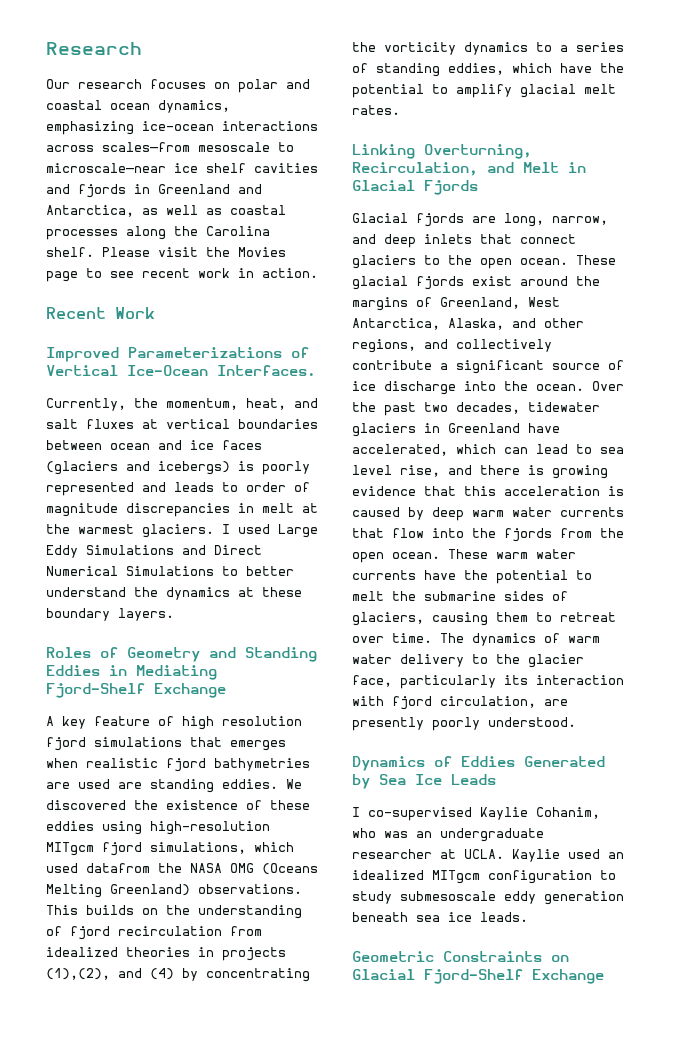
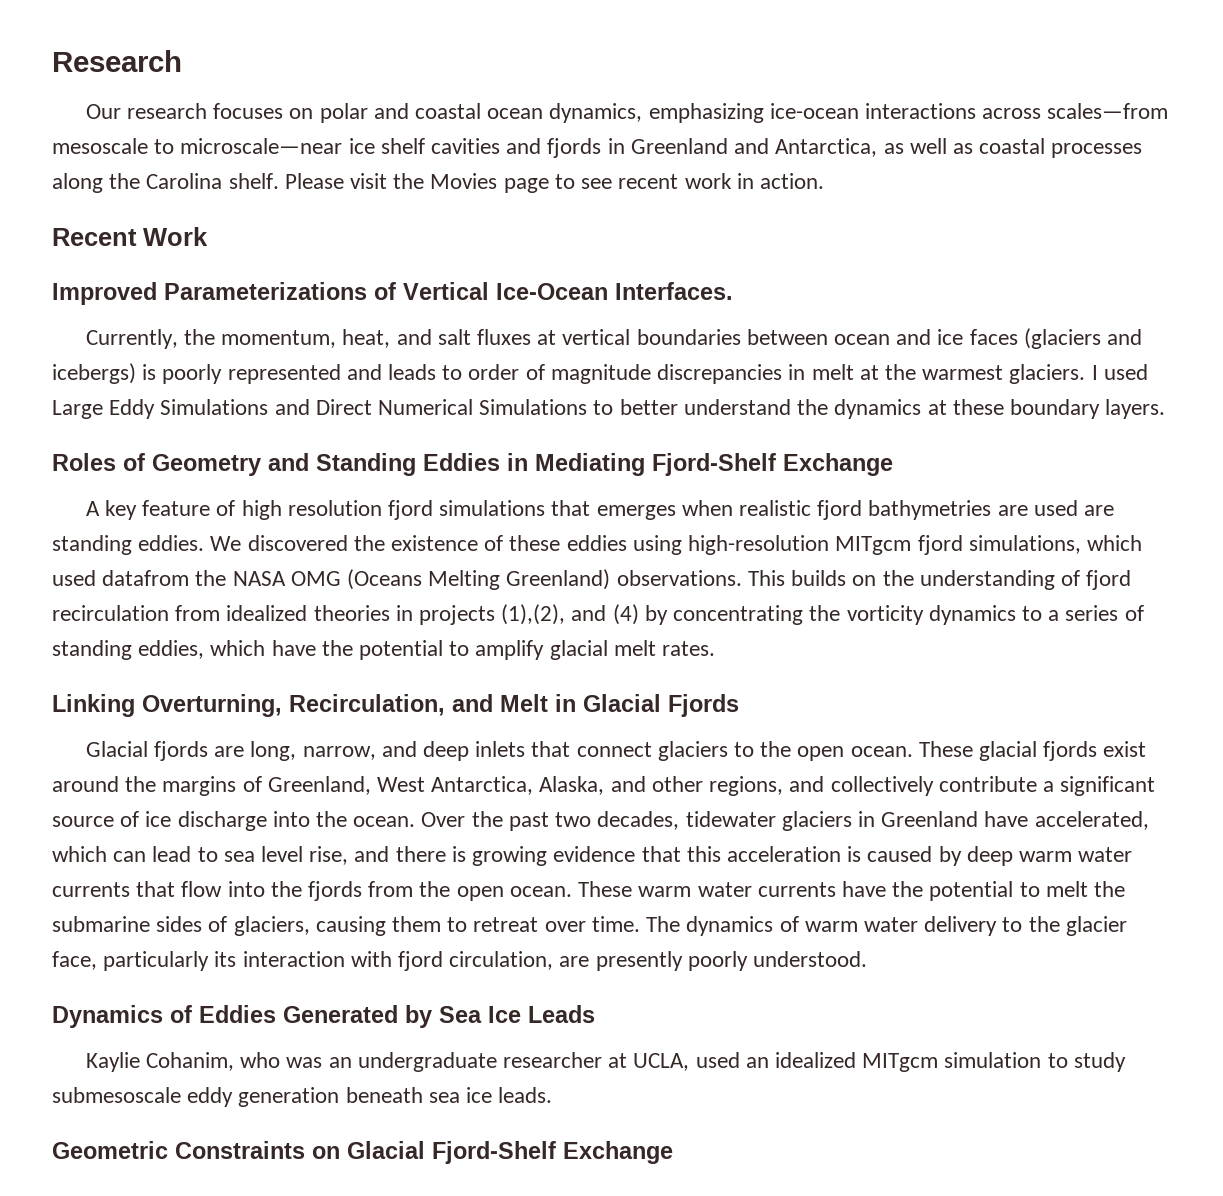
[352,807,472,821] I co-supervised -> (595, 1014) none
[464,849,560,862] UCLA. Kaylie -> [633,1053,690,1071] UCLA,
[488,870,592,884] configuration -> [944,1052,1042,1068] simulation

